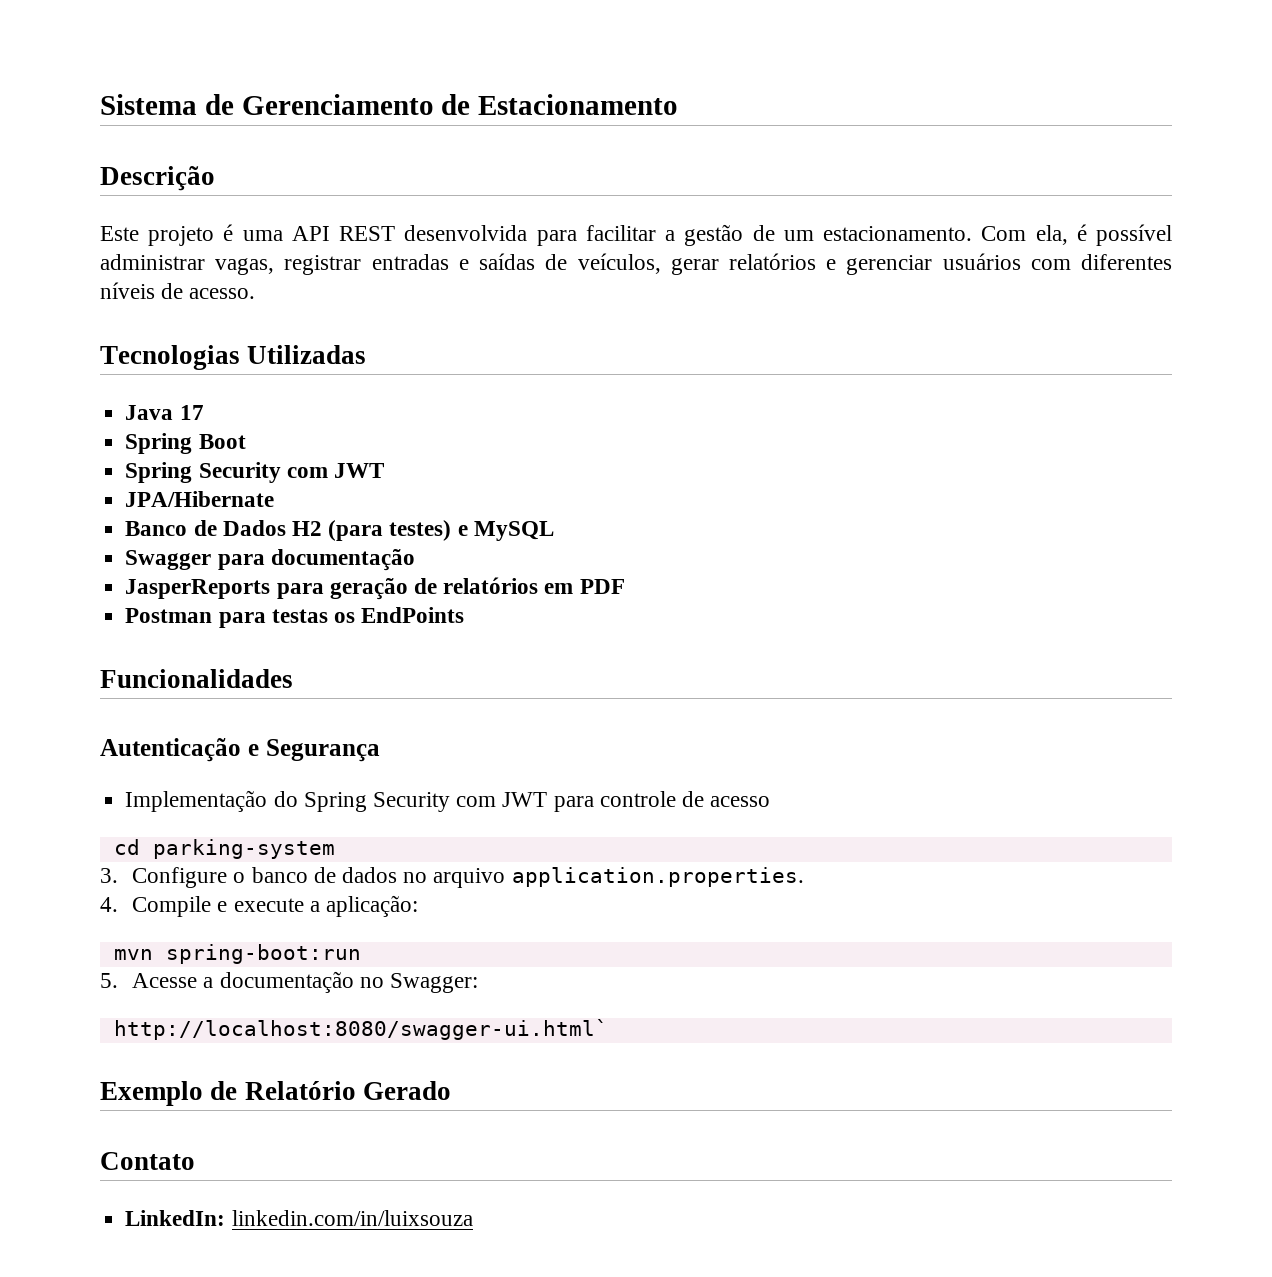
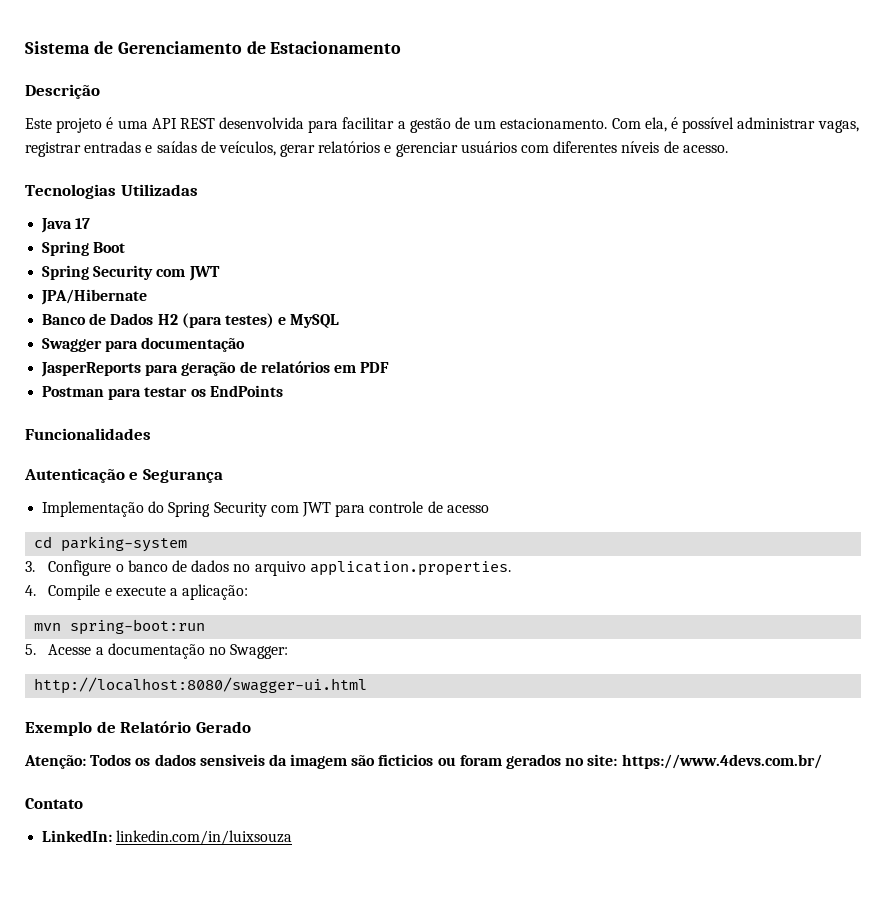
[271,609,328,623] testas -> [144,387,188,397] testar
[113,1019,608,1040] http://localhost:8080/swagger-ui.html` -> [34,677,368,694] http://localhost:8080/swagger-ui.html
(451, 1090) none -> [24,754,822,769] // Atenção: Todos os dados sensiveis da imagem são ficticios ou foram gerados no site: https://www.4devs.com.br/

